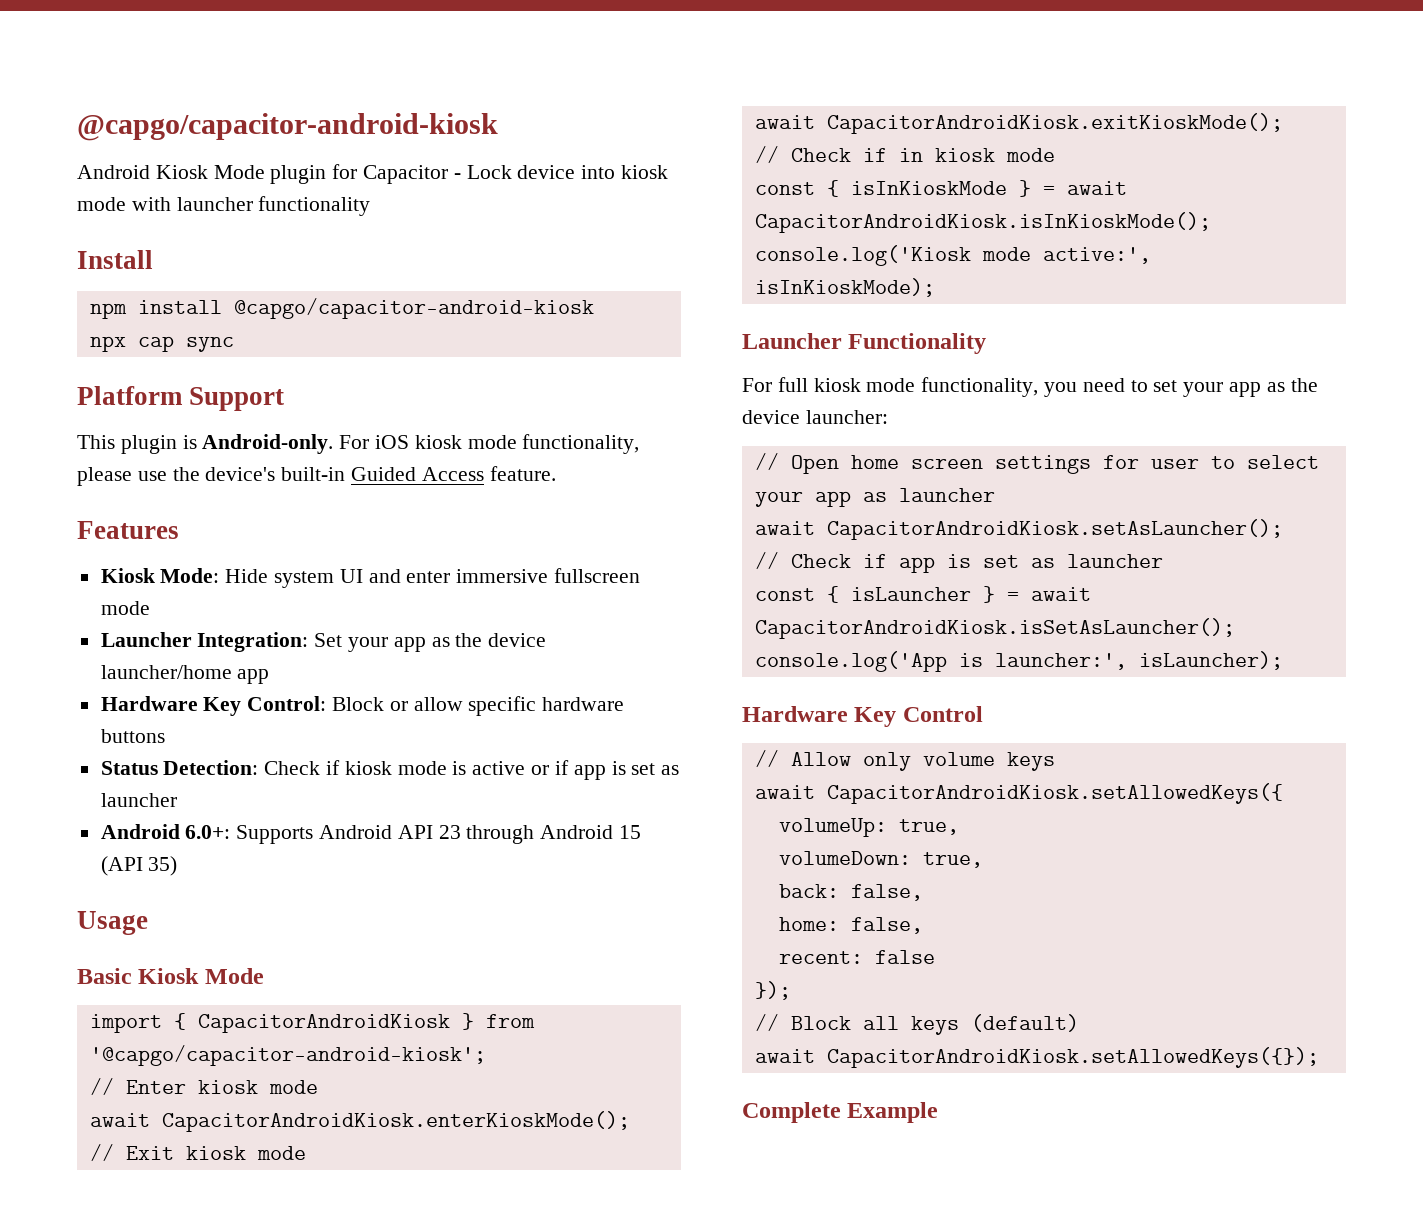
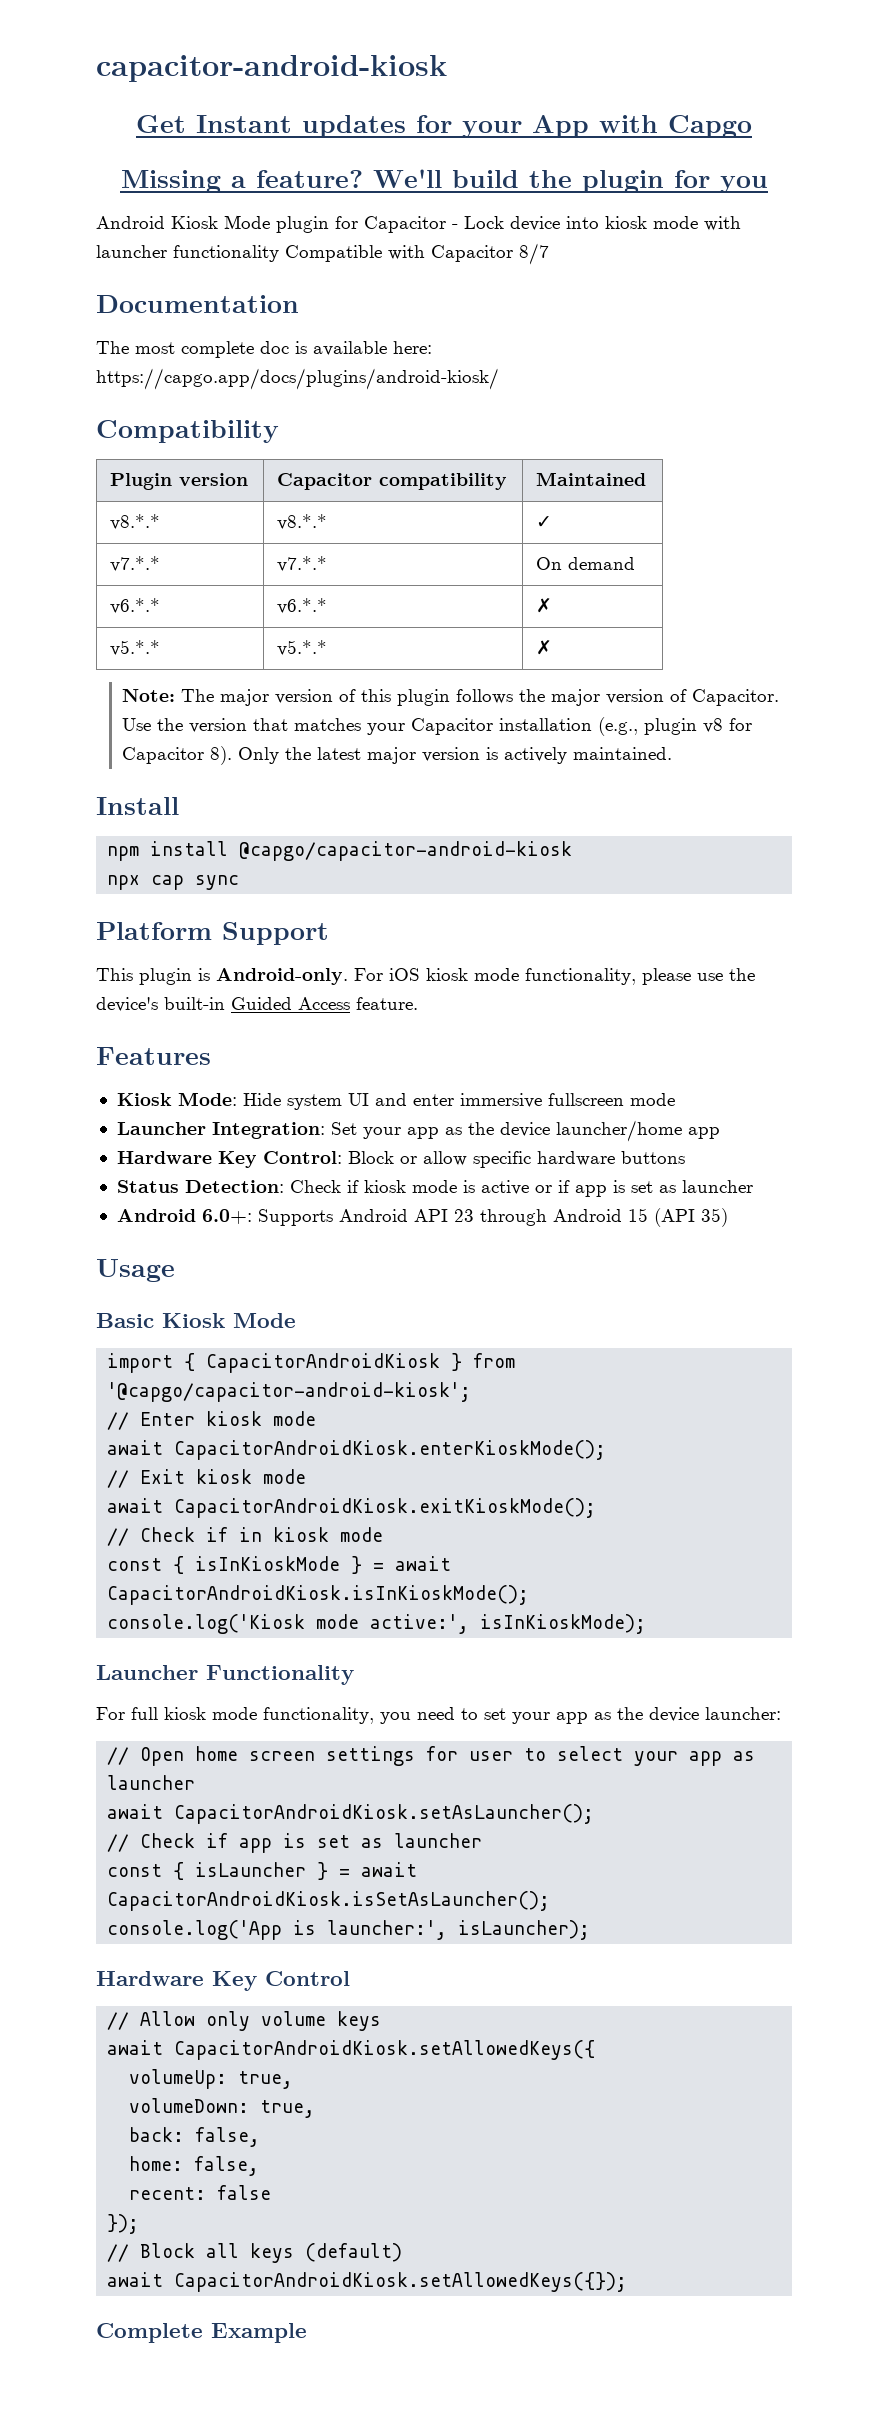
[77,113,498,141] @capgo/capacitor-android-kiosk -> [96,55,447,82] [136,115,752,138] [120,169,768,193] capacitor-android-kiosk // Get Instant updates for your App with Capgo // Missing a feature? We'll build the plugin for you
(371, 206) none -> [285,243,549,265] [96,295,299,313] [96,341,432,358] [96,368,499,390] [96,420,279,443] [110,473,249,490] [277,473,508,490] [536,472,647,486] [110,514,161,530] [277,514,328,530] [536,516,553,528] [110,556,161,572] [277,556,328,572] [536,557,636,570] [110,598,161,614] [277,598,328,614] [536,598,553,613] [110,640,161,656] [277,640,328,656] [536,640,553,655] [122,689,780,706] [122,717,753,736] [122,746,673,765] Compatible with Capacitor 8/7 // Documentation // The most complete doc is available here: https://capgo.app/docs/plugins/android-kiosk/ // Compatibility // Plugin version | Capacitor compatibility | Maintained // v8.*.* | v8.*.* | ✓ // v7.*.* | v7.*.* | On demand // v6.*.* | v6.*.* | ✗ // v5.*.* | v5.*.* | ✗ // Note: The major version of this plugin follows the major version of Capacitor. Use the version that matches your Capacitor installation (e.g., plugin v8 for Capacitor 8). Only the latest major version is actively maintained.

